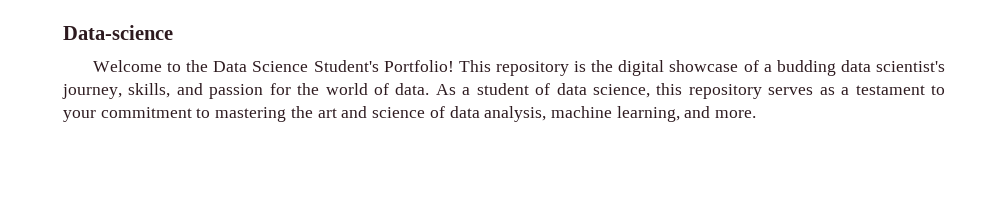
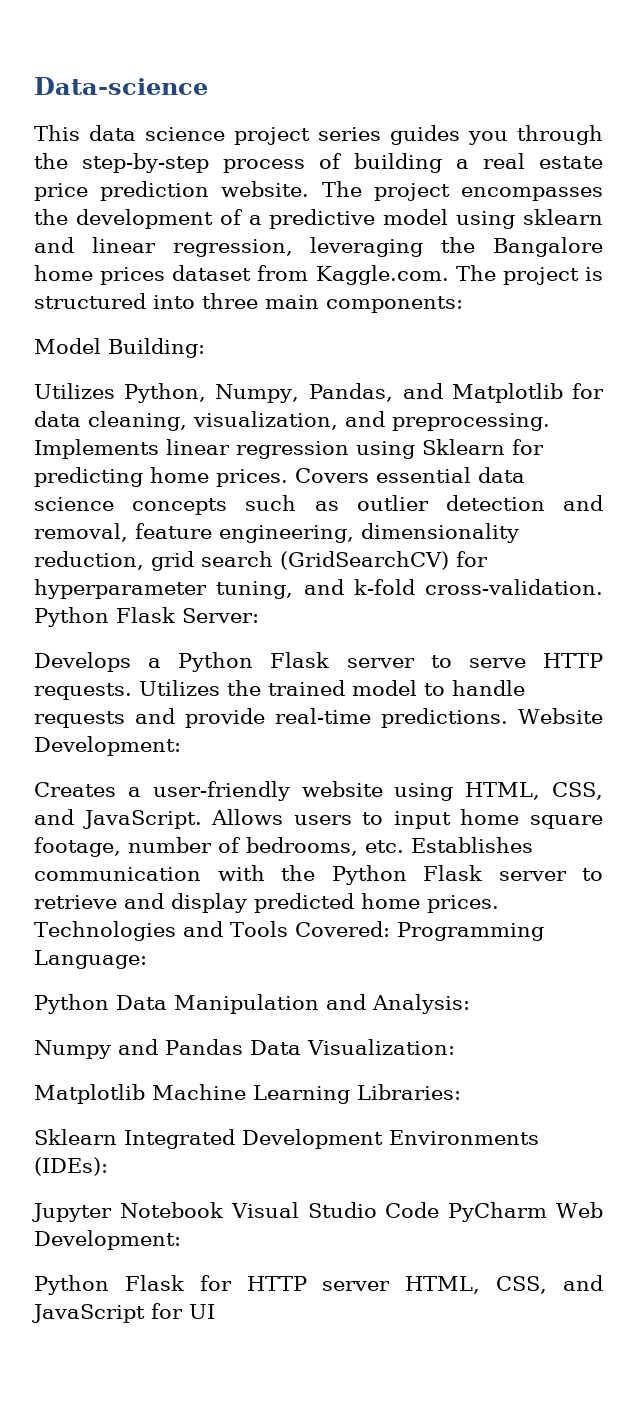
[92,60,946,76] [62,83,946,99] [63,106,757,122] Welcome to the Data Science Student's Portfolio! This repository is the digital showcase of a budding data scientist's journey, skills, and passion for the world of data. As a student of data science, this repository serves as a testament to your commitment to mastering the art and science of data analysis, machine learning, and more. -> [34,125,603,145] [34,153,603,173] [34,181,603,201] [34,209,603,229] [34,237,603,257] [34,265,603,285] [34,293,463,313] [34,338,205,358] [34,383,605,403] [34,411,550,431] [34,439,544,459] [34,467,525,487] [34,495,603,515] [34,523,519,543] [34,551,488,571] [34,579,603,599] [34,607,259,627] [34,652,604,672] [34,680,525,700] [34,708,604,728] [34,736,181,756] [34,781,604,801] [34,809,603,829] [34,837,533,857] [34,865,603,885] [34,893,499,913] [34,921,544,941] [34,950,147,969] [34,994,470,1014] [34,1039,455,1059] [34,1084,461,1104] [34,1129,539,1149] [34,1157,108,1176] [32,1202,604,1222] [34,1230,181,1250] [34,1275,603,1295] [32,1303,215,1323] This data science project series guides you through the step-by-step process of building a real estate price prediction website. The project encompasses the development of a predictive model using sklearn and linear regression, leveraging the Bangalore home prices dataset from Kaggle.com. The project is structured into three main components: // Model Building: // Utilizes Python, Numpy, Pandas, and Matplotlib for data cleaning, visualization, and preprocessing. Implements linear regression using Sklearn for predicting home prices. Covers essential data science concepts such as outlier detection and removal, feature engineering, dimensionality reduction, grid search (GridSearchCV) for hyperparameter tuning, and k-fold cross-validation. Python Flask Server: // Develops a Python Flask server to serve HTTP requests. Utilizes the trained model to handle requests and provide real-time predictions. Website Development: // Creates a user-friendly website using HTML, CSS, and JavaScript. Allows users to input home square footage, number of bedrooms, etc. Establishes communication with the Python Flask server to retrieve and display predicted home prices. Technologies and Tools Covered: Programming Language: // Python Data Manipulation and Analysis: // Numpy and Pandas Data Visualization: // Matplotlib Machine Learning Libraries: // Sklearn Integrated Development Environments (IDEs): // Jupyter Notebook Visual Studio Code PyCharm Web Development: // Python Flask for HTTP server HTML, CSS, and JavaScript for UI

